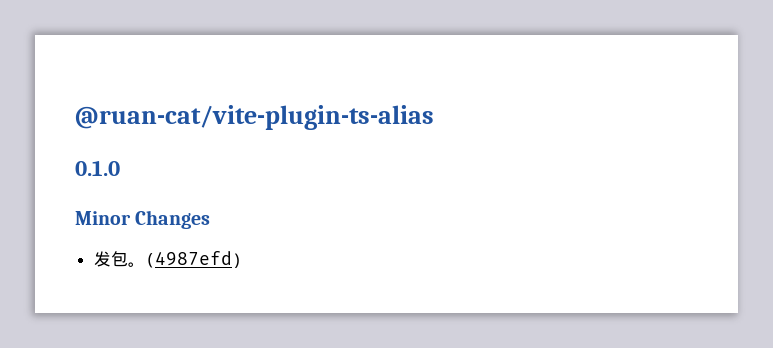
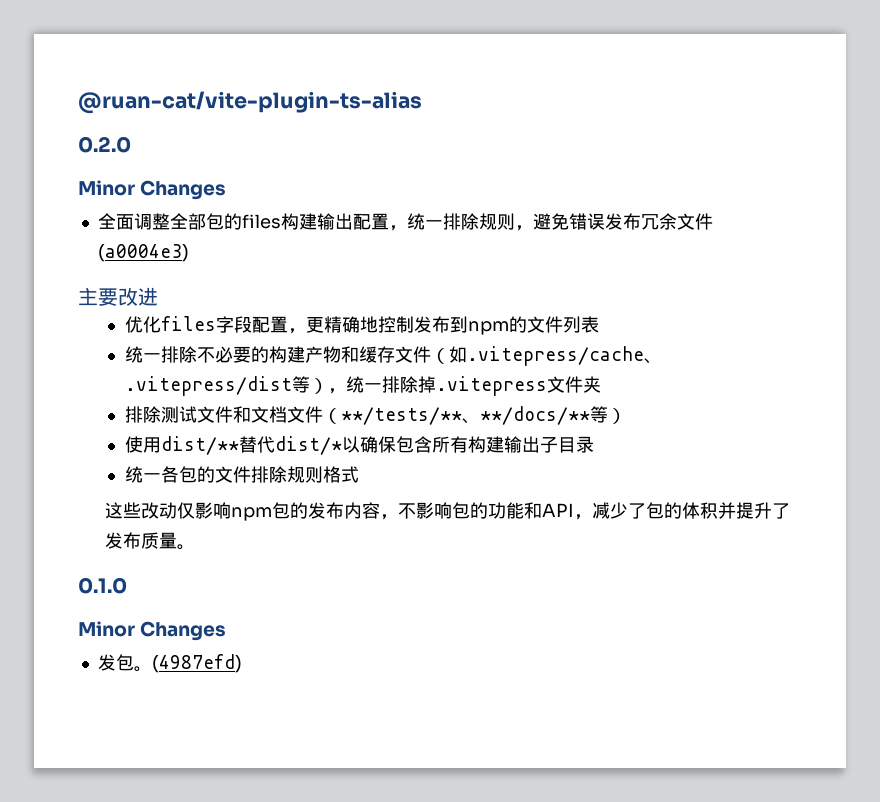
(434, 117) none -> [78,136,131,153] [78,180,227,200] [97,213,713,231] [97,244,189,262] [78,287,158,306] [124,316,599,335] [124,346,662,366] [124,376,601,396] [124,406,626,425] [124,436,594,455] [124,466,359,483] [104,502,790,521] [104,532,195,550] // 0.2.0 // Minor Changes // 全面调整全部包的files构建输出配置，统一排除规则，避免错误发布冗余文件(a0004e3) // 主要改进 // 优化files字段配置，更精确地控制发布到npm的文件列表 // 统一排除不必要的构建产物和缓存文件（如.vitepress/cache、.vitepress/dist等），统一排除掉.vitepress文件夹 // 排除测试文件和文档文件（**/tests/**、**/docs/**等） // 使用dist/**替代dist/*以确保包含所有构建输出子目录 // 统一各包的文件排除规则格式 // 这些改动仅影响npm包的发布内容，不影响包的功能和API，减少了包的体积并提升了发布质量。

